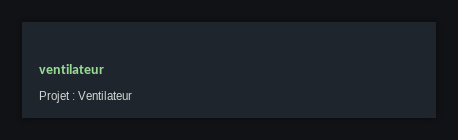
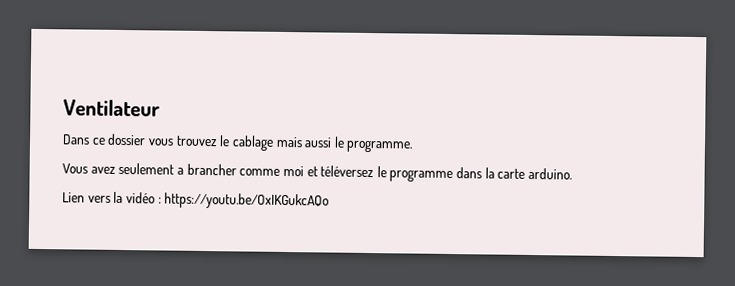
[39,64,104,74] [39,91,133,103] ventilateur // Projet : Ventilateur -> [63,99,160,117] [62,133,414,153] [62,162,573,183] [62,191,330,210] Ventilateur // Dans ce dossier vous trouvez le cablage mais aussi le programme. // Vous avez seulement a brancher comme moi et téléversez le programme dans la carte arduino. // Lien vers la vidéo : https://youtu.be/OxIKGukcAQo

